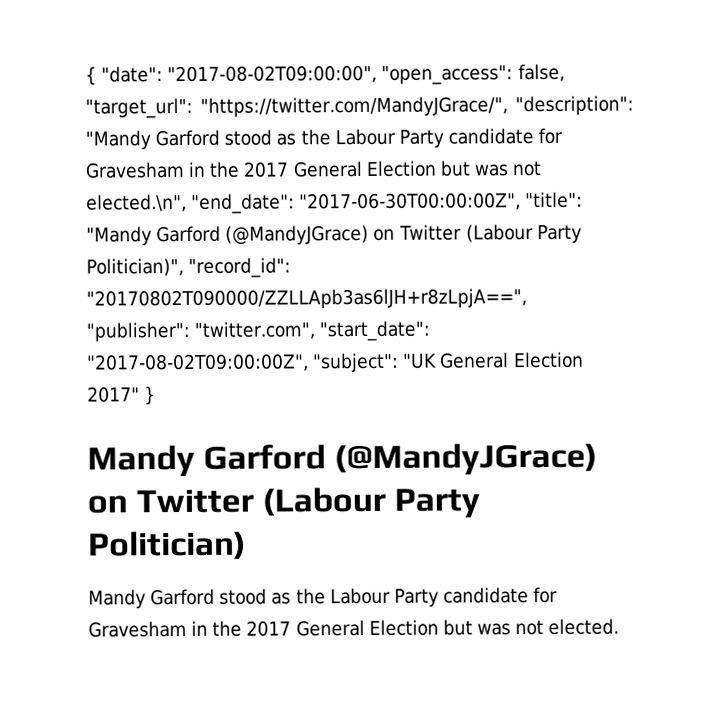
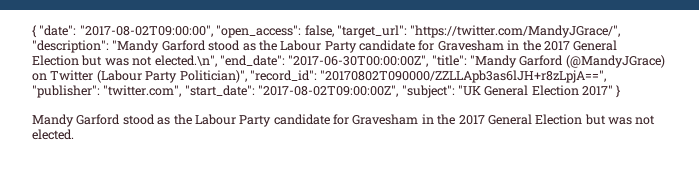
[87,442,599,477] [87,486,481,518] [87,530,247,561] // Mandy Garford (@MandyJGrace) on Twitter (Labour Party Politician) -> (621, 91) none

